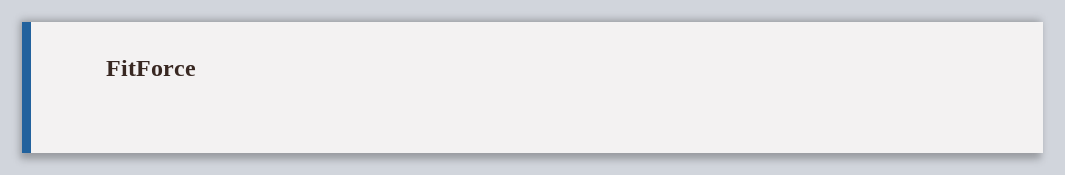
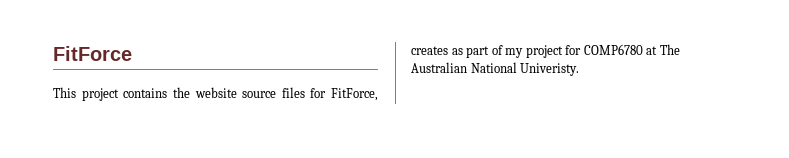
(196, 68) none -> [53,87,378,101] [411,44,680,58] [411,62,580,76] // This project contains the website source files for FitForce, creates as part of my project for COMP6780 at The Australian National Univeristy.

